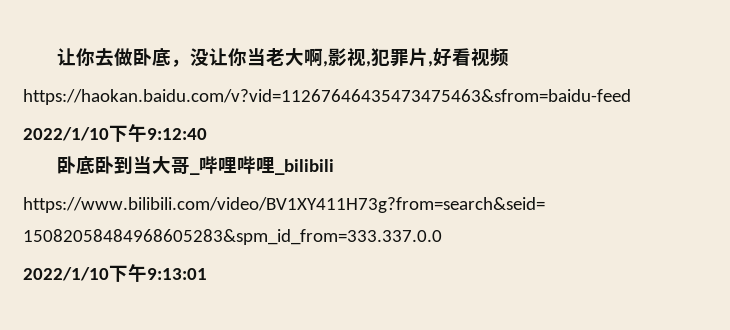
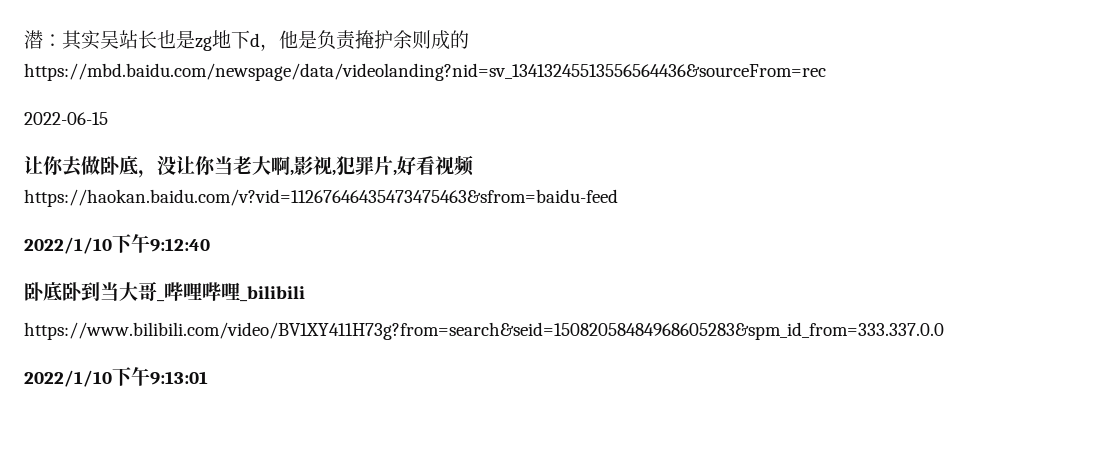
(57, 57) none -> [24,30,469,51] [24,63,826,81] [24,112,108,125] 潜：其实吴站长也是zg地下d，他是负责掩护余则成的https://mbd.baidu.com/newspage/data/videolanding?nid=sv_13413245513556564436&sourceFrom=rec // 2022-06-15 //

